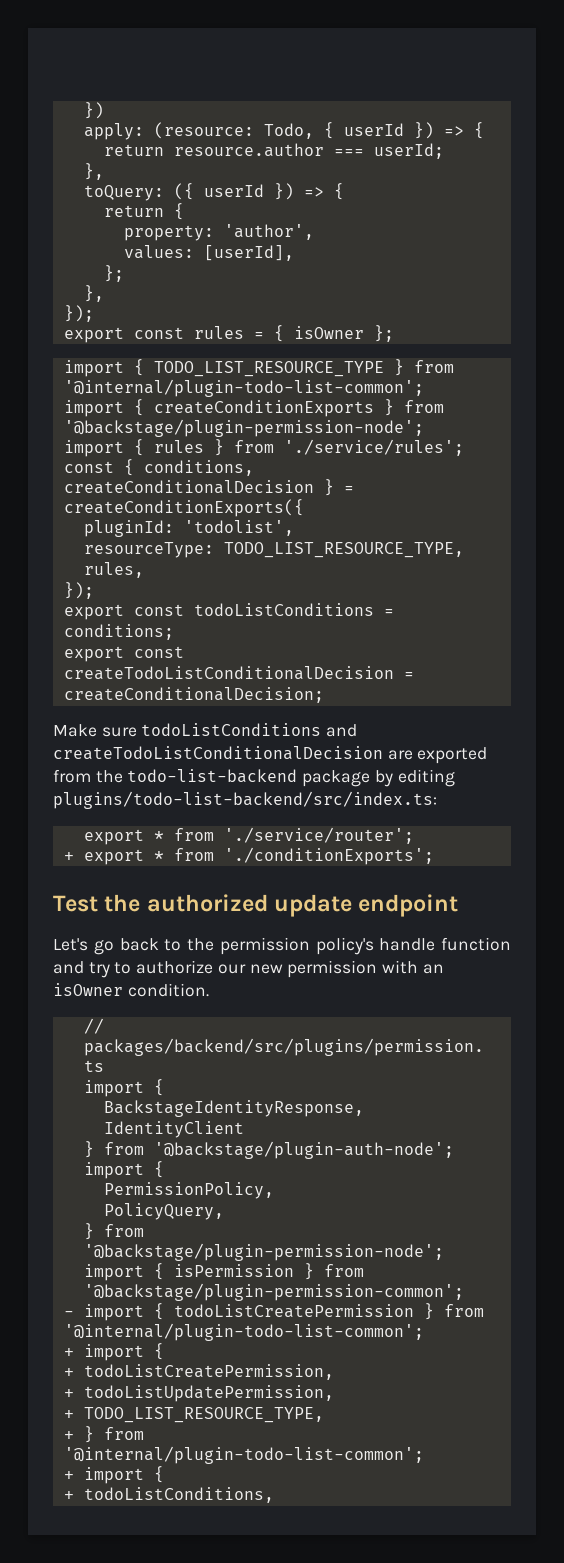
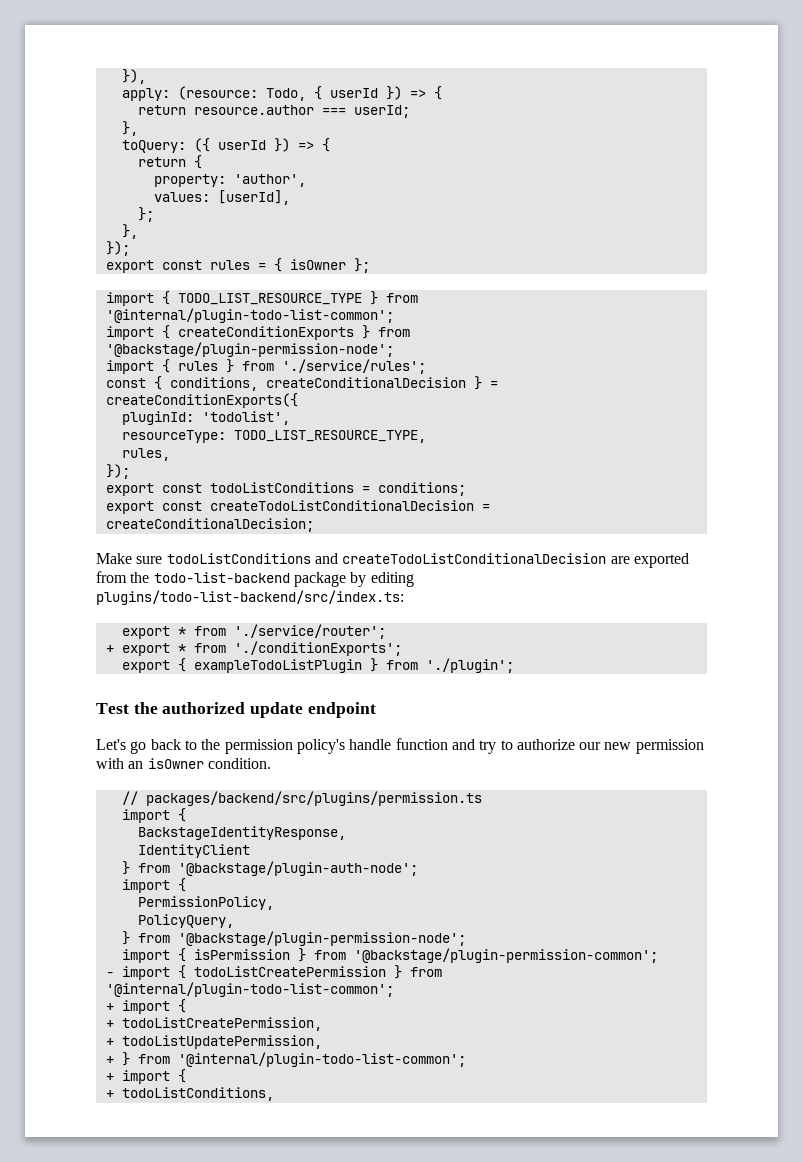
[83,102,104,119] }) -> [121,69,146,84] }),
(434, 856) none -> [121,658,514,673] // export { exampleTodoListPlugin } from './plugin';
[63,1407,324,1423] // + TODO_LIST_RESOURCE_TYPE, -> (322, 1042) none

